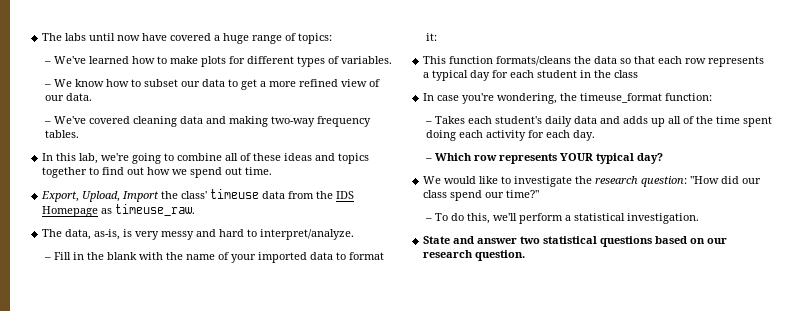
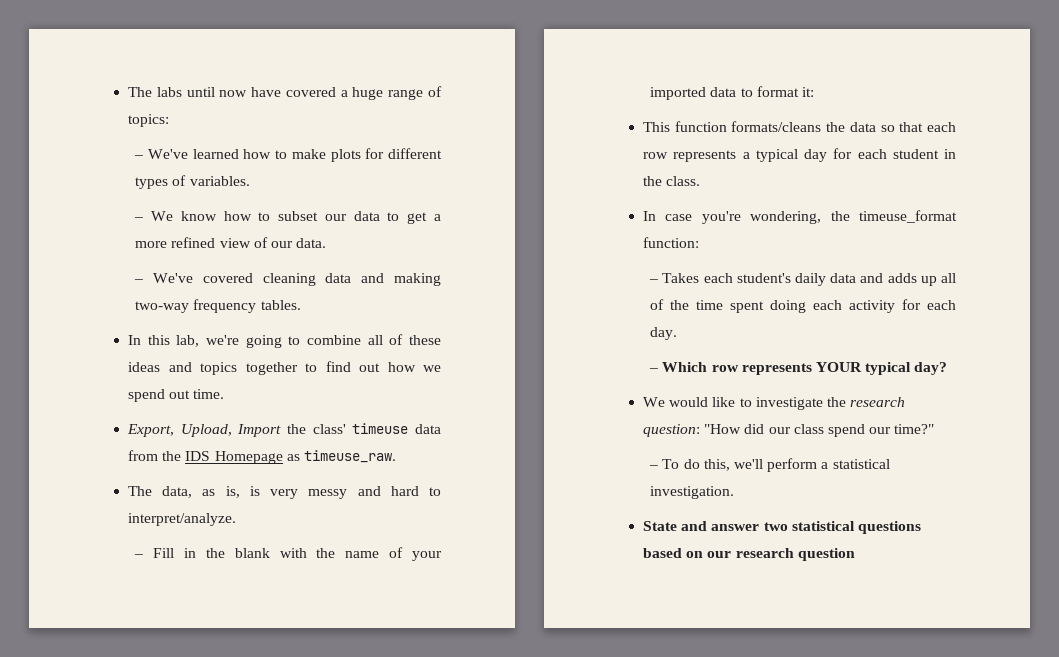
[94,229,121,240] as-is, -> [202,486,240,498] as is,
[614,70,639,78] class -> [666,176,701,186] class.
[475,250,526,261] question. -> [797,548,855,561] question

